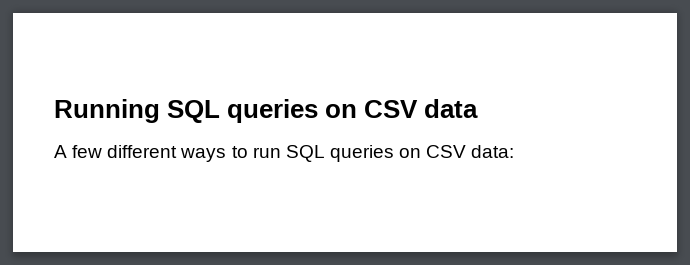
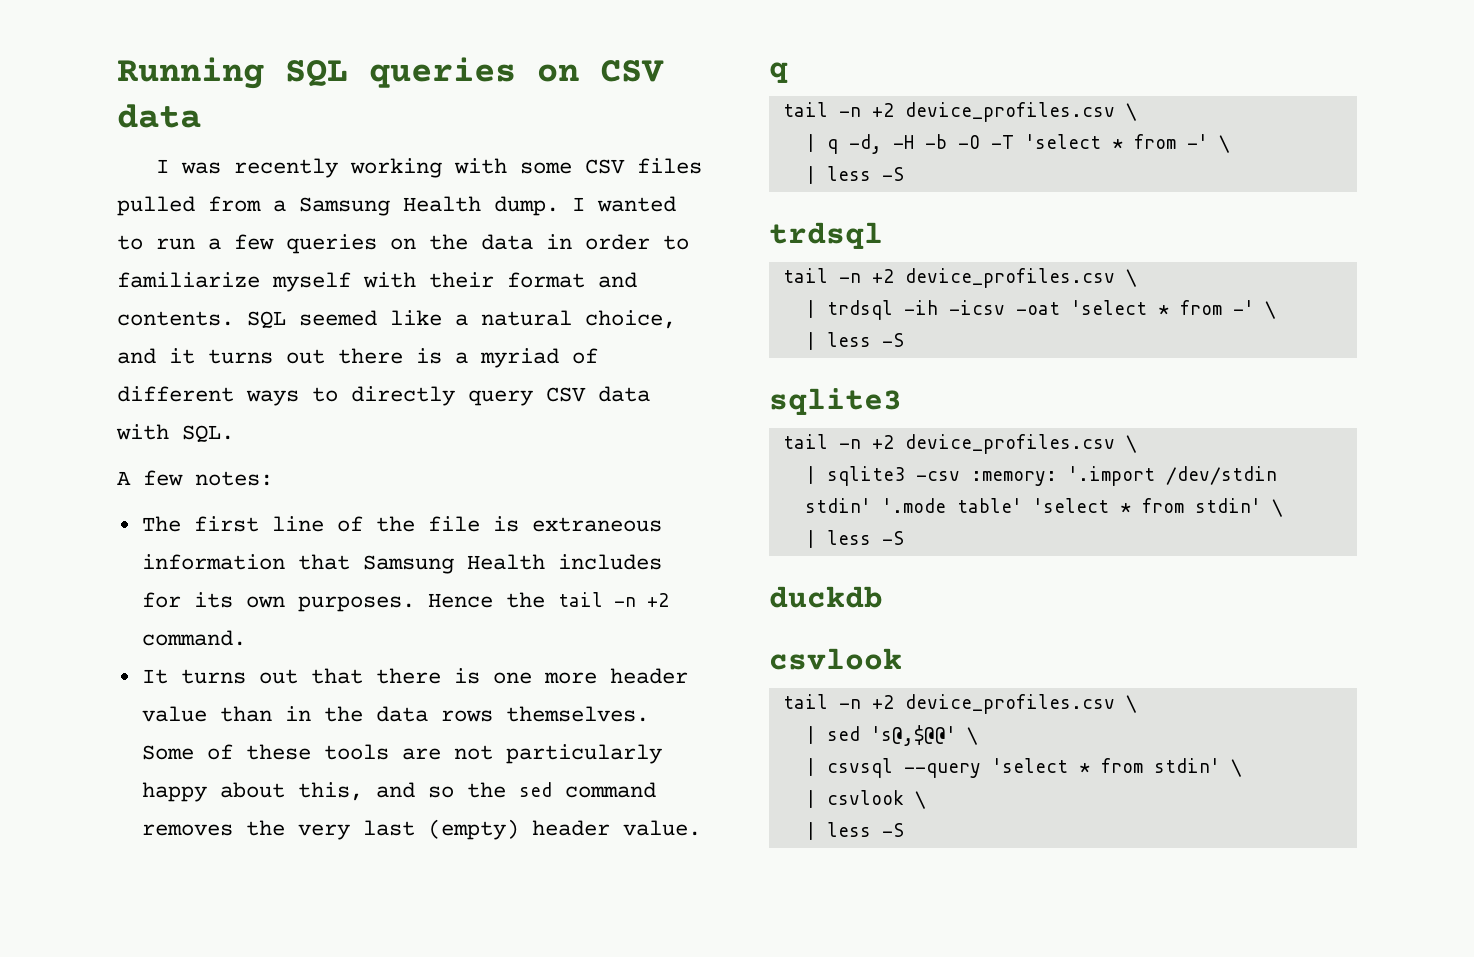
[54,145,515,162] A few different ways to run SQL queries on CSV data: -> [155,158,702,178] [117,196,676,216] [117,234,689,254] [117,272,637,292] [117,310,676,329] [117,348,598,368] [117,386,650,406] [116,424,234,443] [117,470,273,486] [141,516,662,532] [141,554,662,574] [141,592,669,612] [141,630,246,646] [141,668,688,684] [141,706,649,722] [141,744,662,764] [141,782,656,802] [141,819,701,840] [769,62,788,83] [782,102,1137,122] [804,134,1230,154] [804,166,904,184] [769,222,883,249] [782,268,1137,288] [804,300,1276,320] [804,332,904,350] [769,388,902,415] [782,434,1137,454] [804,466,1277,486] [804,498,1283,517] [804,530,904,548] [769,586,883,608] [769,648,902,670] [782,694,1137,714] [804,725,978,746] [804,758,1242,778] [804,790,926,809] [804,822,904,840] I was recently working with some CSV files pulled from a Samsung Health dump. I wanted to run a few queries on the data in order to familiarize myself with their format and contents. SQL seemed like a natural choice, and it turns out there is a myriad of different ways to directly query CSV data with SQL. // A few notes: // The first line of the file is extraneous information that Samsung Health includes for its own purposes. Hence the tail -n +2 command. // It turns out that there is one more header value than in the data rows themselves. Some of these tools are not particularly happy about this, and so the sed command removes the very last (empty) header value. // q // tail -n +2 device_profiles.csv \ // | q -d, -H -b -O -T 'select * from -' \ // | less -S // trdsql // tail -n +2 device_profiles.csv \ // | trdsql -ih -icsv -oat 'select * from -' \ // | less -S // sqlite3 // tail -n +2 device_profiles.csv \ // | sqlite3 -csv :memory: '.import /dev/stdin stdin' '.mode table' 'select * from stdin' \ // | less -S // duckdb // csvlook // tail -n +2 device_profiles.csv \ // | sed 's@,$@@' \ // | csvsql --query 'select * from stdin' \ // | csvlook \ // | less -S

